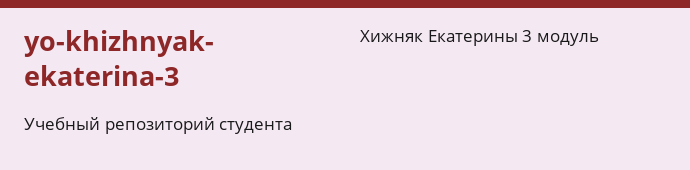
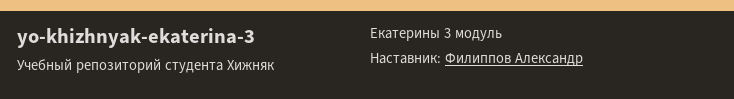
(599, 39) none -> [370,53,583,66] // Наставник: Филиппов Александр

